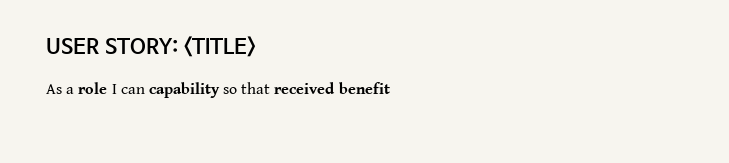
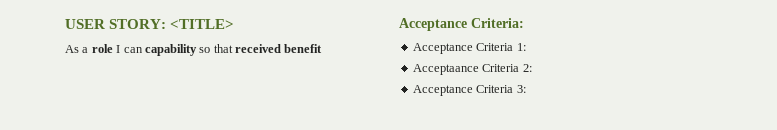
(390, 88) none -> [399,18,524,31] [412,43,526,54] [412,64,532,75] [412,85,526,96] // Acceptance Criteria: // Acceptance Criteria 1: // Acceptaance Criteria 2: // Acceptance Criteria 3:

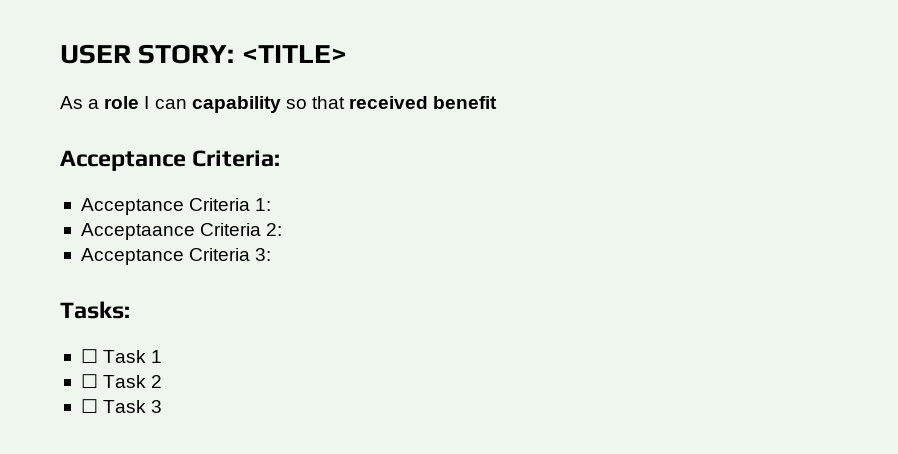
(526, 89) none -> [60,301,130,319] [80,349,163,363] [80,374,163,388] [80,399,163,413] // Tasks: // ☐ Task 1 // ☐ Task 2 // ☐ Task 3

